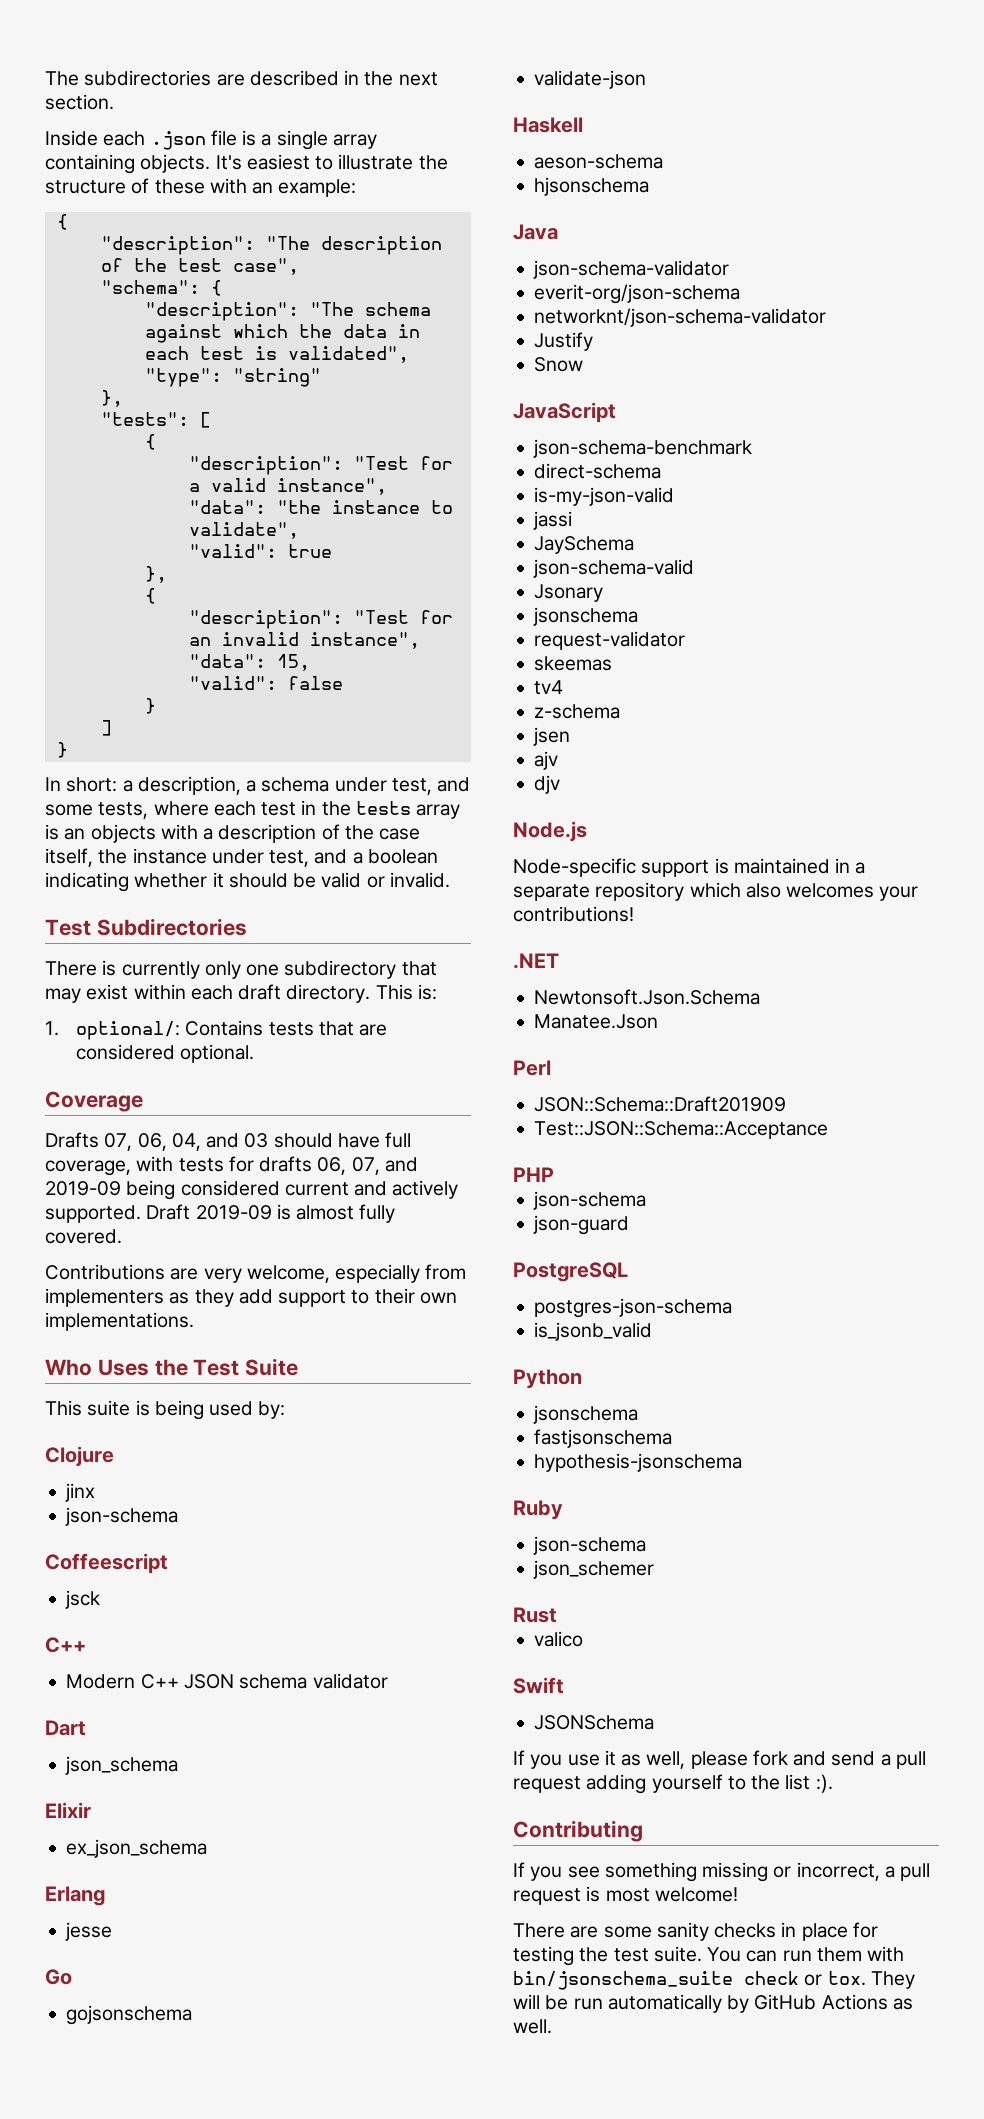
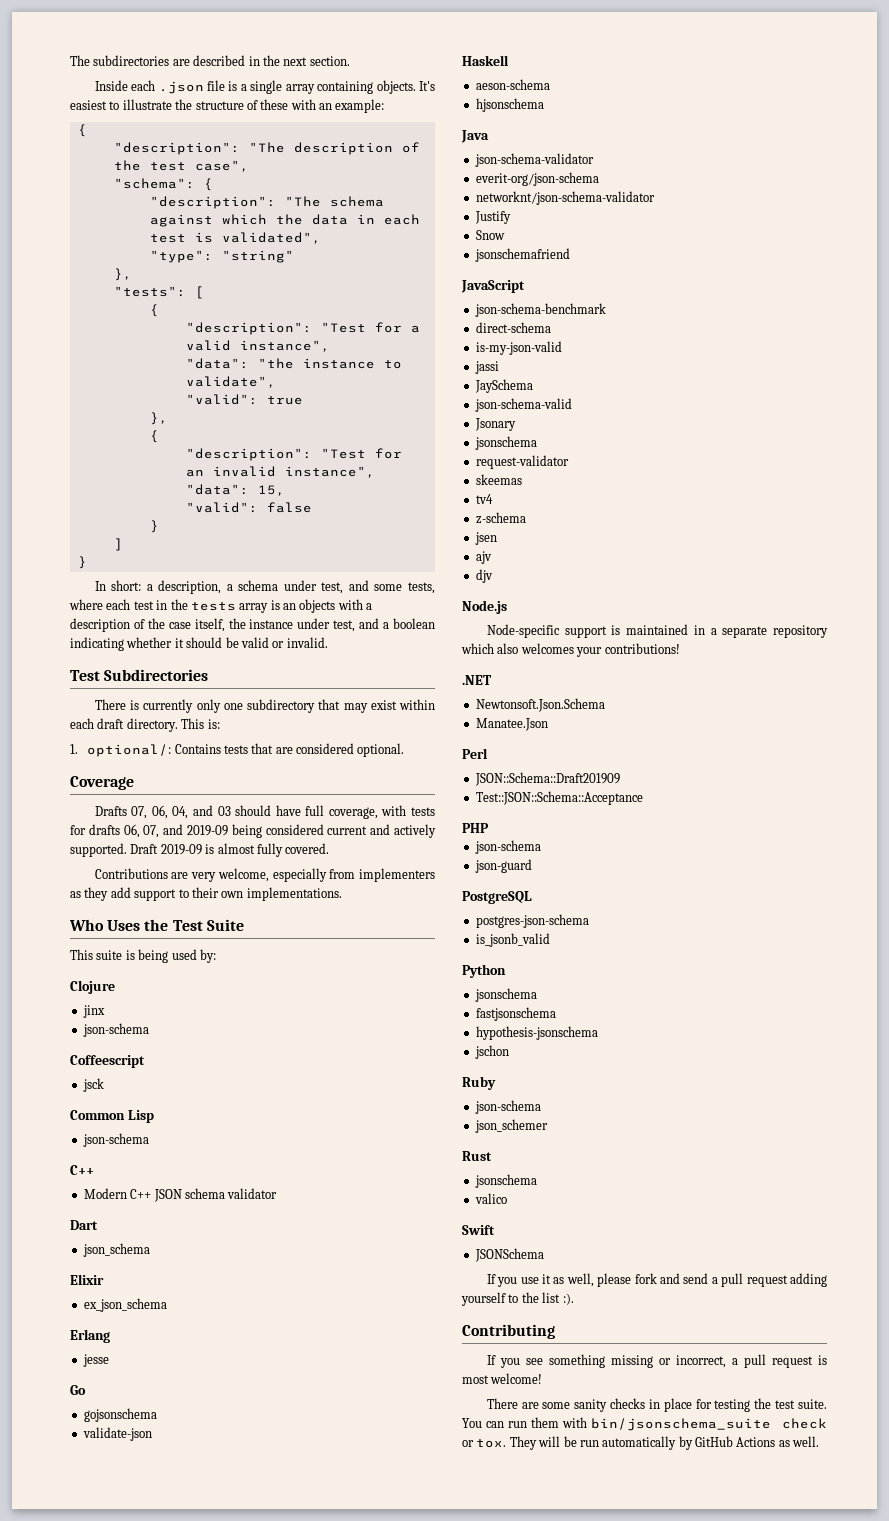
(101, 1599) none -> [70,1110,154,1123] [82,1133,149,1147] // Common Lisp // json-schema
(584, 364) none -> [474,248,570,262] // jsonschemafriend
(743, 1462) none -> [474,1045,509,1059] // jschon
(557, 1615) none -> [474,1174,537,1188] // jsonschema

